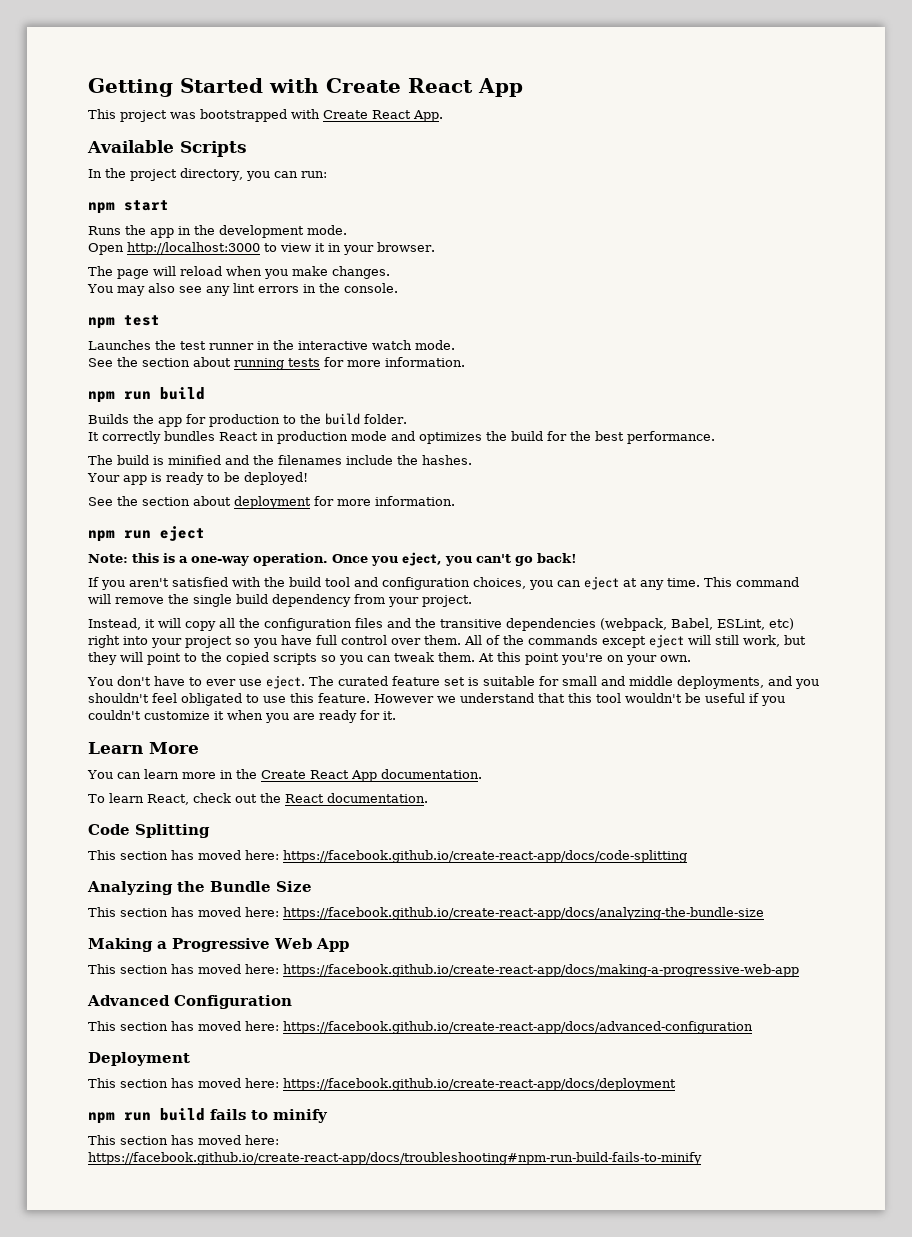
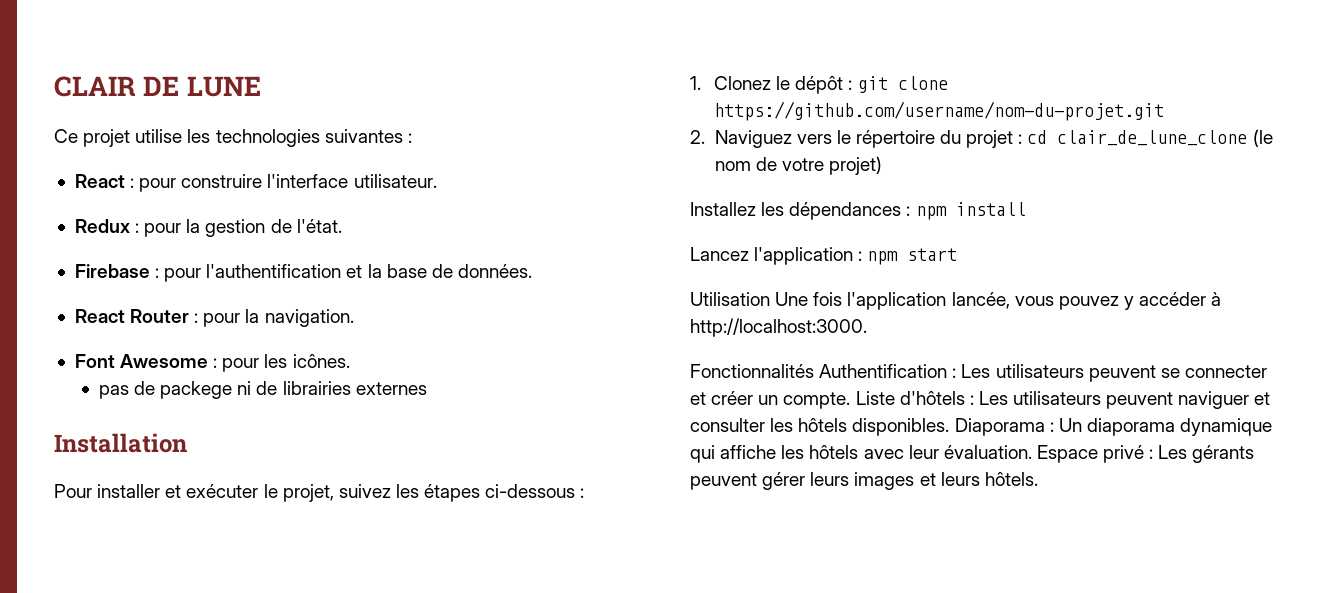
[88,78,523,97] [88,109,443,122] [87,140,247,157] [88,168,327,181] [88,200,169,214] [88,225,347,238] [88,242,435,255] [88,266,390,279] [87,283,398,296] [88,315,160,329] [88,340,455,350] [88,357,465,370] [88,387,205,403] [88,413,407,427] [88,431,715,444] [88,455,472,465] [87,472,308,485] [88,496,455,509] [88,526,205,542] [88,552,577,566] [88,576,799,590] [88,594,472,607] [88,618,794,631] [88,634,806,648] [88,652,691,665] [87,675,819,689] [88,693,785,706] [88,710,396,723] [88,742,199,754] [87,769,482,782] [88,793,428,805] [88,824,210,838] [88,850,687,863] [87,881,312,895] [88,907,764,920] [88,938,349,952] [88,964,799,977] [87,995,292,1009] [88,1021,753,1034] [88,1052,190,1066] [88,1078,676,1091] [88,1108,328,1124] [88,1135,279,1145] [88,1152,702,1165] Getting Started with Create React App // This project was bootstrapped with Create React App. // Available Scripts // In the project directory, you can run: // npm start // Runs the app in the development mode. // Open http://localhost:3000 to view it in your browser. // The page will reload when you make changes. // You may also see any lint errors in the console. // npm test // Launches the test runner in the interactive watch mode. // See the section about running tests for more information. // npm run build // Builds the app for production to the build folder. // It correctly bundles React in production mode and optimizes the build for the best performance. // The build is minified and the filenames include the hashes. // Your app is ready to be deployed! // See the section about deployment for more information. // npm run eject // Note: this is a one-way operation. Once you eject, you can't go back! // If you aren't satisfied with the build tool and configuration choices, you can eject at any time. This command will remove the single build dependency from your project. // Instead, it will copy all the configuration files and the transitive dependencies (webpack, Babel, ESLint, etc) right into your project so you have full control over them. All of the commands except eject will still work, but they will point to the copied scripts so you can tweak them. At this point you're on your own. // You don't have to ever use eject. The curated feature set is suitable for small and middle deployments, and you shouldn't feel obligated to use this feature. However we understand that this tool wouldn't be useful if you couldn't customize it when you are ready for it. // Learn More // You can learn more in the Create React App documentation. // To learn React, check out the React documentation. // Code Splitting // This section has moved here: https://facebook.github.io/create-react-app/docs/code-splitting // Analyzing the Bundle Size // This section has moved here: https://facebook.github.io/create-react-app/docs/analyzing-the-bundle-size // Making a Progressive Web App // This section has moved here: https://facebook.github.io/create-react-app/docs/making-a-progressive-web-app // Advanced Configuration // This section has moved here: https://facebook.github.io/create-react-app/docs/advanced-configuration // Deployment // This section has moved here: https://facebook.github.io/create-react-app/docs/deployment // npm run build fails to minify // This section has moved here: https://facebook.github.io/create-react-app/docs/troubleshooting#npm-run-build-fails-to-minify -> [54,76,261,97] [54,129,412,147] [74,174,437,192] [74,219,342,237] [74,264,532,282] [74,309,354,327] [74,354,350,372] [98,381,427,399] [54,433,187,453] [54,484,585,502] [690,76,948,94] [714,101,1165,121] [690,129,1273,148] [714,156,882,175] [690,202,1026,220] [690,247,958,265] [690,292,1222,310] [690,318,867,337] [690,364,1267,382] [690,391,1271,409] [690,418,1273,436] [690,445,1255,463] [690,472,1038,490] CLAIR DE LUNE // Ce projet utilise les technologies suivantes : // React : pour construire l'interface utilisateur. // Redux : pour la gestion de l'état. // Firebase : pour l'authentification et la base de données. // React Router : pour la navigation. // Font Awesome : pour les icônes. // pas de packege ni de librairies externes // Installation // Pour installer et exécuter le projet, suivez les étapes ci-dessous : // 1. Clonez le dépôt : git clone https://github.com/username/nom-du-projet.git // 2. Naviguez vers le répertoire du projet : cd clair_de_lune_clone (le nom de votre projet) // Installez les dépendances : npm install // Lancez l'application : npm start // Utilisation Une fois l'application lancée, vous pouvez y accéder à http://localhost:3000. // Fonctionnalités Authentification : Les utilisateurs peuvent se connecter et créer un compte. Liste d'hôtels : Les utilisateurs peuvent naviguer et consulter les hôtels disponibles. Diaporama : Un diaporama dynamique qui affiche les hôtels avec leur évaluation. Espace privé : Les gérants peuvent gérer leurs images et leurs hôtels.

